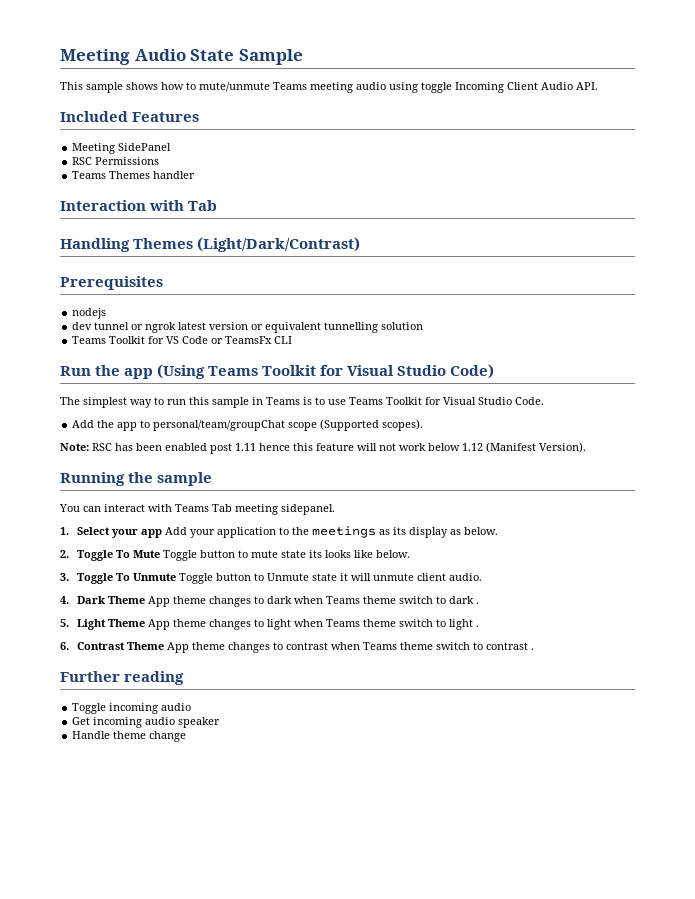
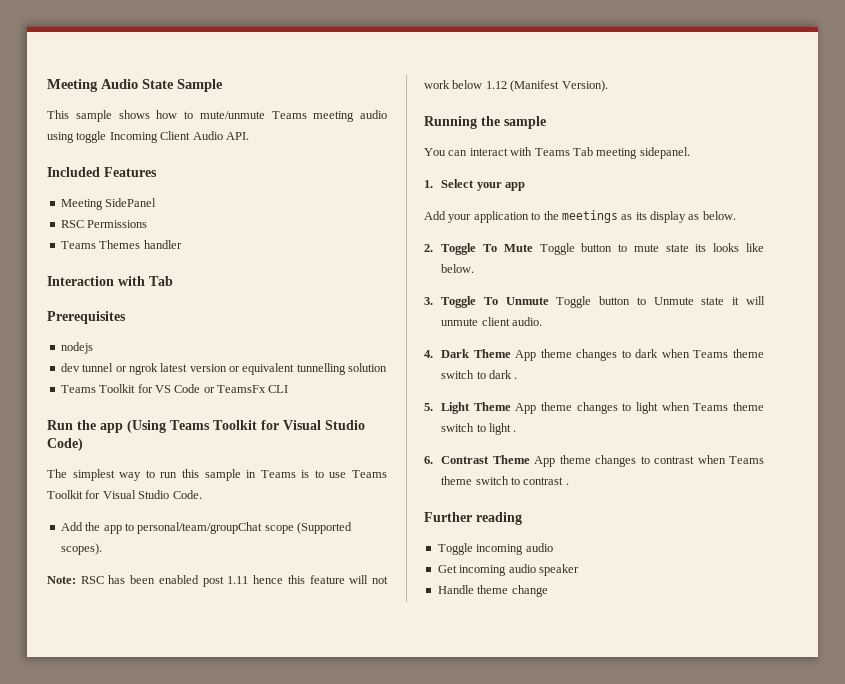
[60,237,361,252] // Handling Themes (Light/Dark/Contrast) -> (173, 281) none
(162, 533) none -> (525, 186) //

